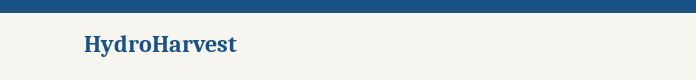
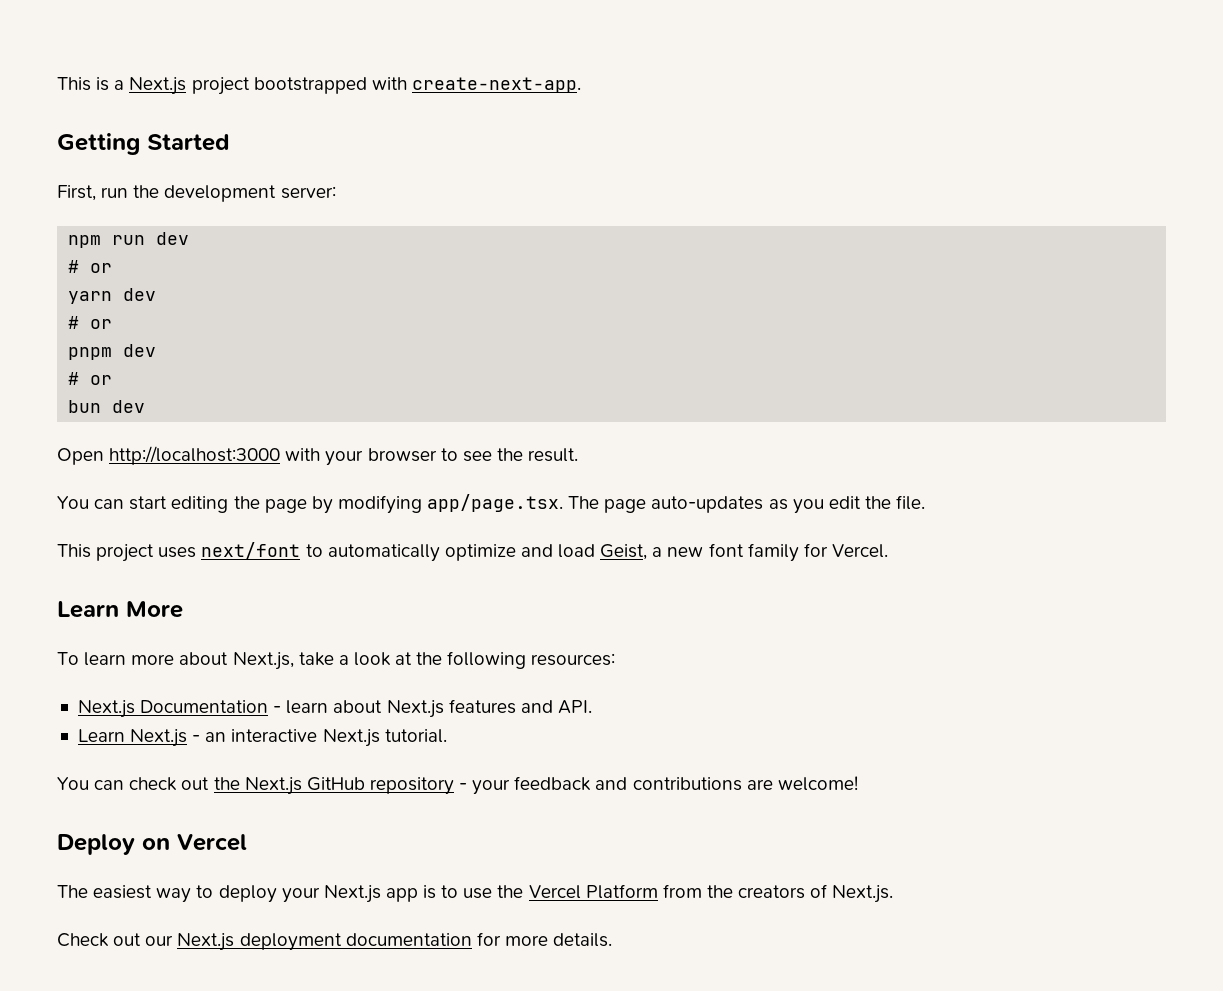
[84,35,237,57] HydroHarvest -> [57,77,581,95] [57,133,230,155] [57,185,336,202] [68,232,190,248] [68,260,113,273] [68,288,157,304] [68,316,113,329] [68,344,157,360] [68,372,113,385] [68,400,146,413] [57,446,579,466] [57,494,926,514] [57,542,888,562] [57,601,183,618] [57,651,616,670] [77,699,592,718] [77,729,447,747] [57,776,858,795] [57,834,247,855] [57,884,894,903] [57,932,613,951] This is a Next.js project bootstrapped with create-next-app. // Getting Started // First, run the development server: // npm run dev // # or // yarn dev // # or // pnpm dev // # or // bun dev // Open http://localhost:3000 with your browser to see the result. // You can start editing the page by modifying app/page.tsx. The page auto-updates as you edit the file. // This project uses next/font to automatically optimize and load Geist, a new font family for Vercel. // Learn More // To learn more about Next.js, take a look at the following resources: // Next.js Documentation - learn about Next.js features and API. // Learn Next.js - an interactive Next.js tutorial. // You can check out the Next.js GitHub repository - your feedback and contributions are welcome! // Deploy on Vercel // The easiest way to deploy your Next.js app is to use the Vercel Platform from the creators of Next.js. // Check out our Next.js deployment documentation for more details.

